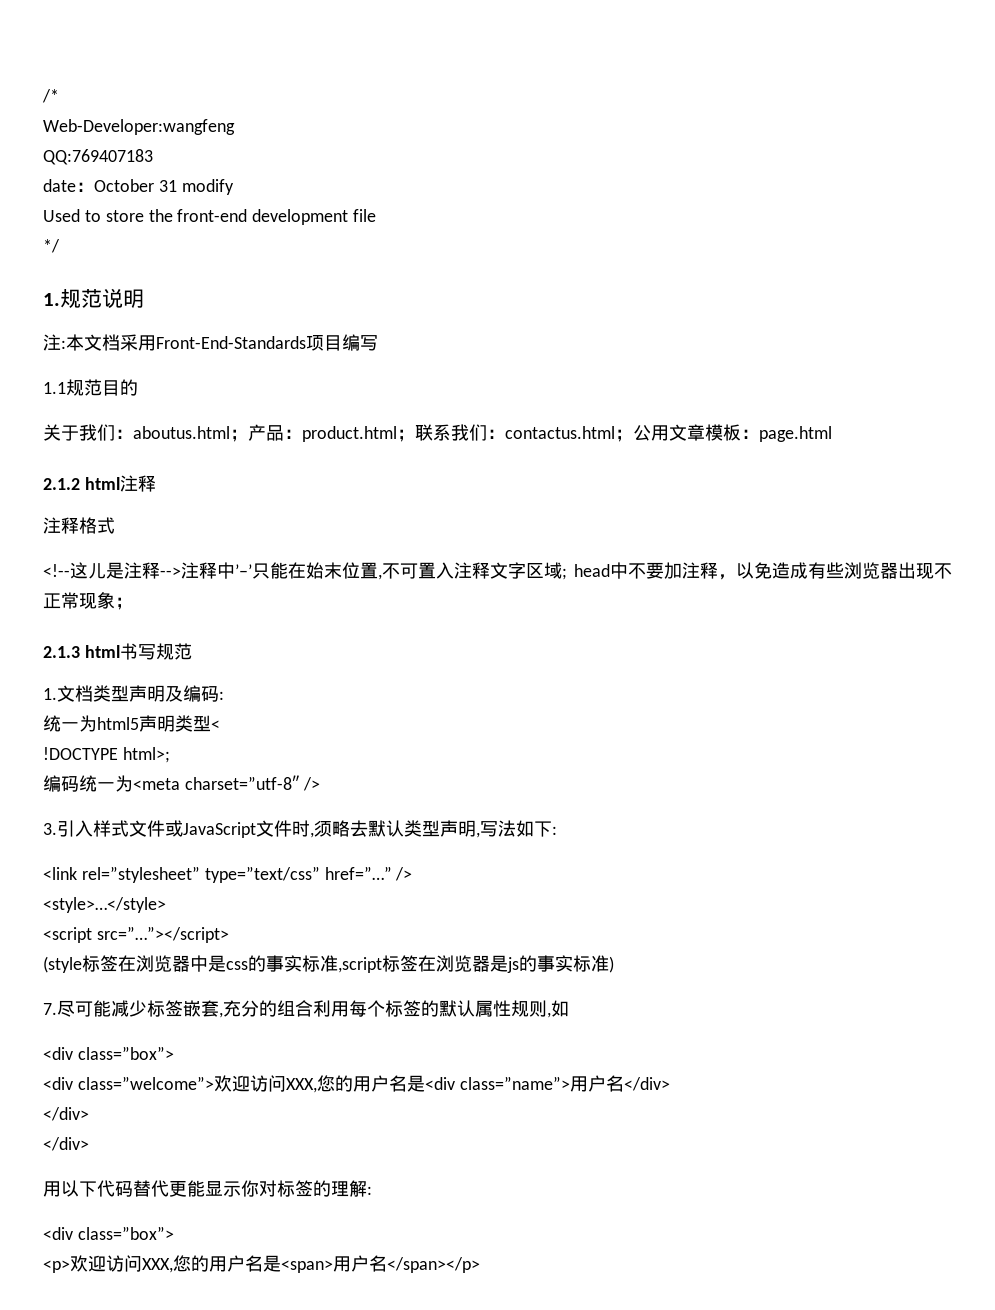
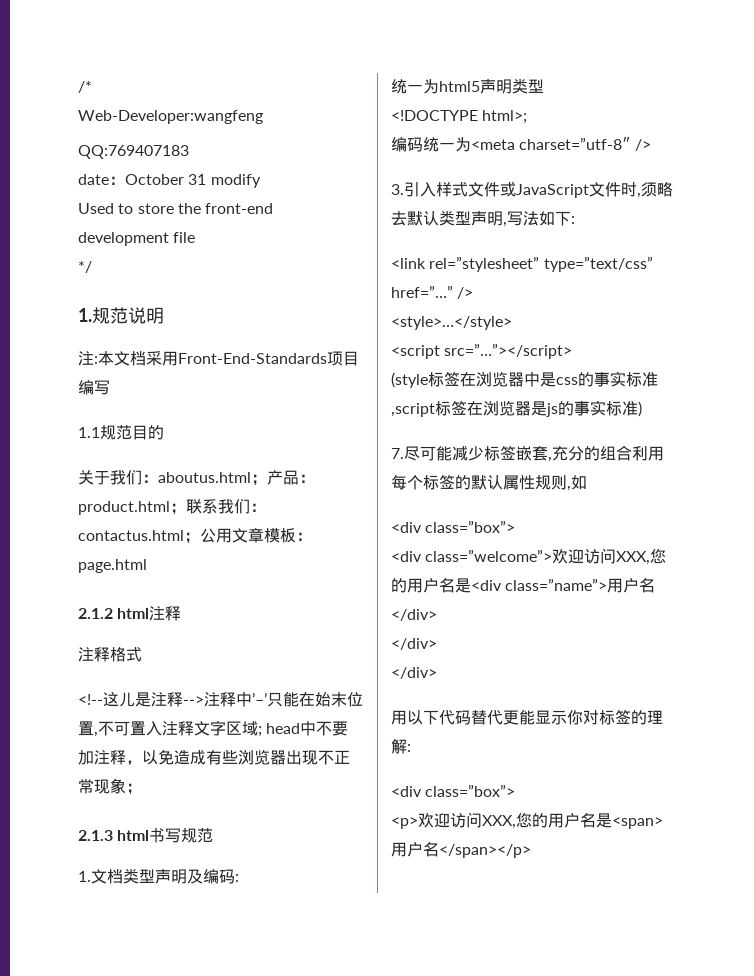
[211,720,220,730] [43,747,118,760] < // !DOCTYPE -> [391,110,478,121] // <!DOCTYPE

